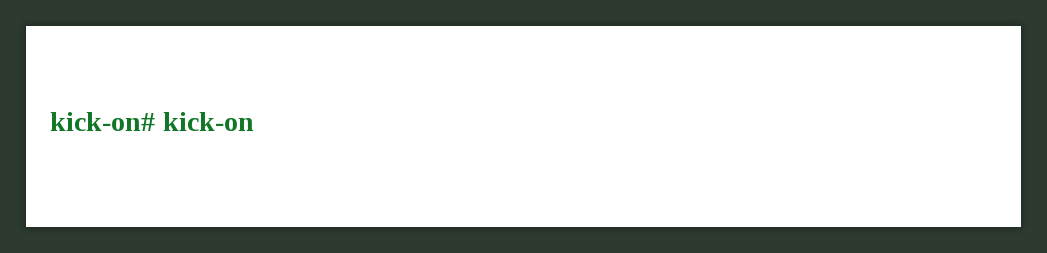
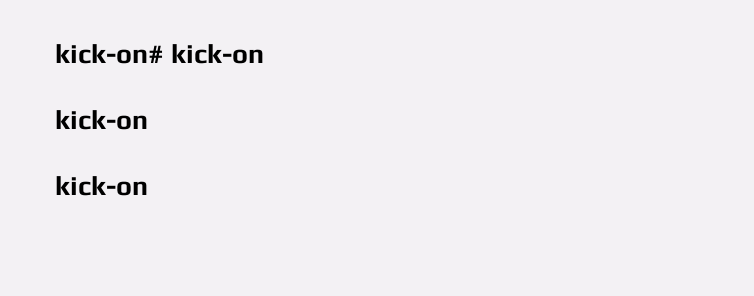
(254, 121) none -> [55,110,148,130] [55,176,148,196] // kick-on // kick-on

